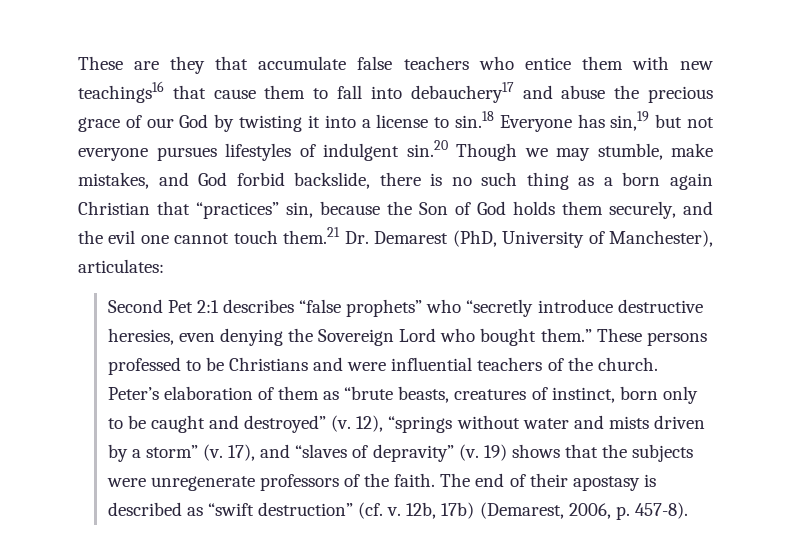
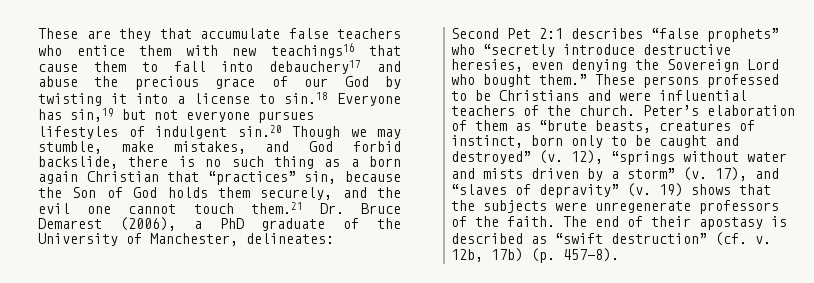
[374,230,713,248] [78,259,164,273] Demarest (PhD, University of Manchester), articulates: -> [361,203,401,214] [38,217,401,231] [38,233,334,246] Bruce Demarest (2006), a PhD graduate of the University of Manchester, delineates:
[479,502,630,520] (Demarest, 2006, p. -> [531,248,556,263] (p.

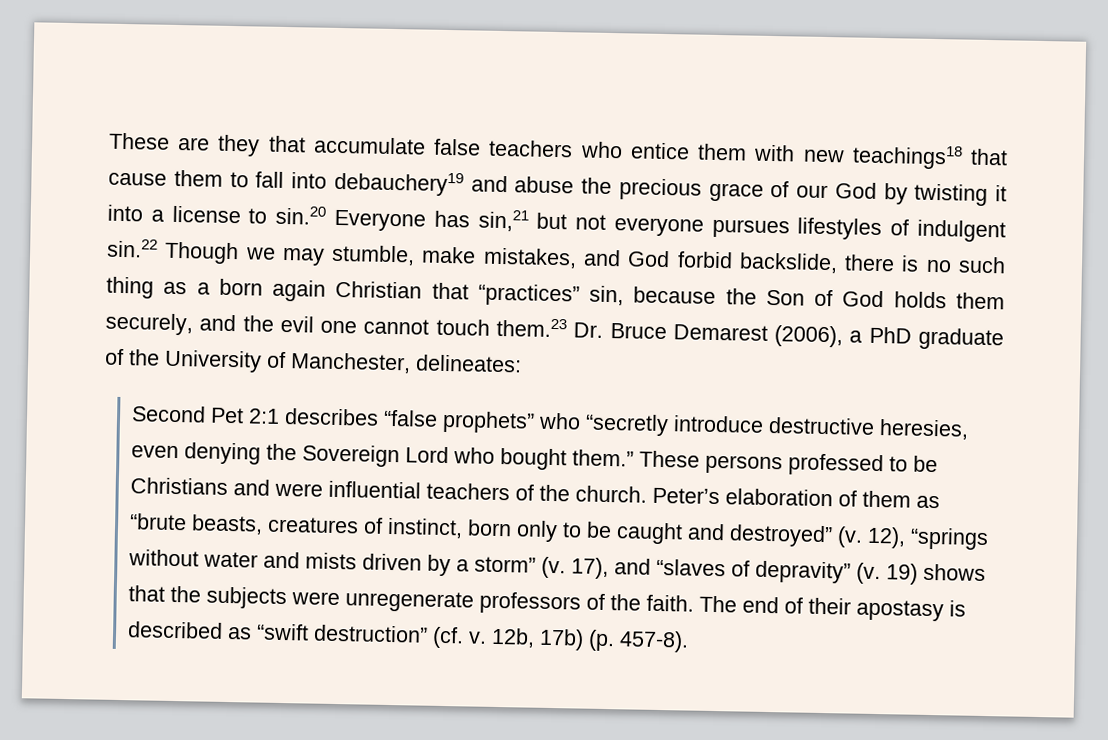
[270,43,355,58] teachings16 -> [851,144,963,170] teachings18
[269,60,362,74] debauchery17 -> [333,170,464,197] debauchery19
[284,92,328,104] sin.18 -> [275,205,327,225] sin.20
[70,108,114,122] sin,19 -> [477,209,529,232] sin,21
[237,125,282,137] sin.20 -> [107,238,158,258] sin.22
[250,202,303,214] them.21 -> [495,317,567,338] them.23

